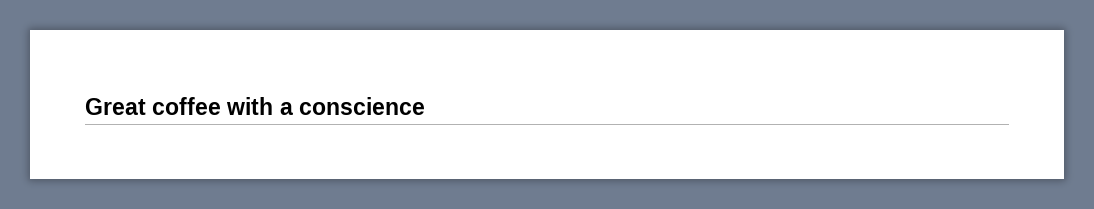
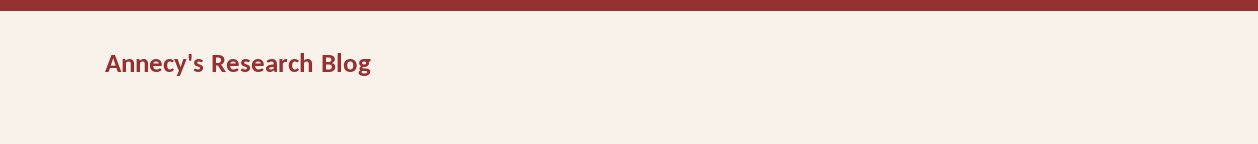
[85,97,425,115] Great coffee with a conscience -> [105,53,371,76] Annecy's Research Blog

